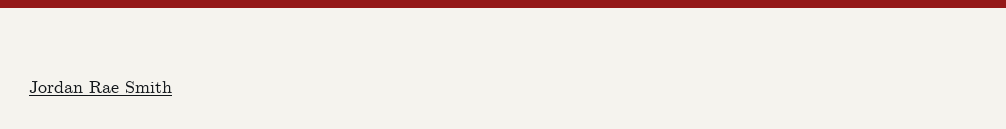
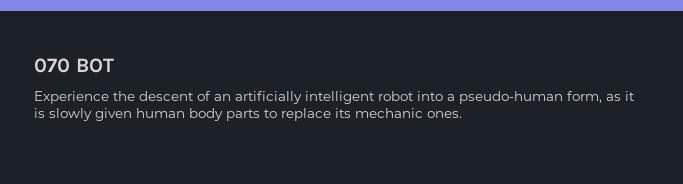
[29,81,172,93] Jordan Rae Smith -> [34,58,114,73] [34,91,635,104] [34,108,462,121] 070 BOT // Experience the descent of an artificially intelligent robot into a pseudo-human form, as it is slowly given human body parts to replace its mechanic ones.

